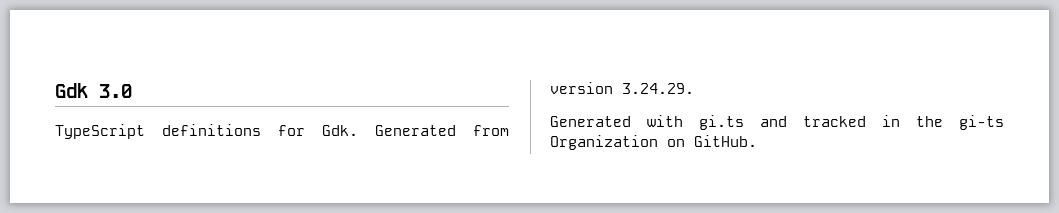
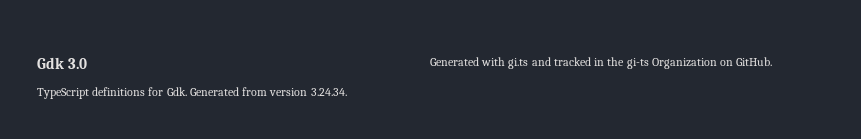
[622,83,694,94] 3.24.29. -> [310,88,347,96] 3.24.34.

